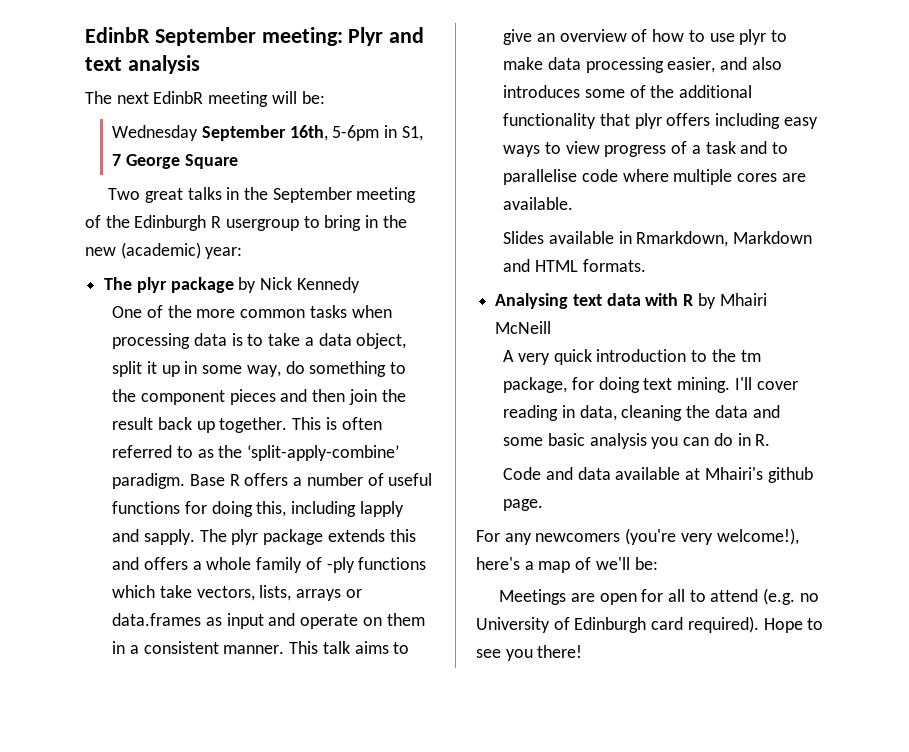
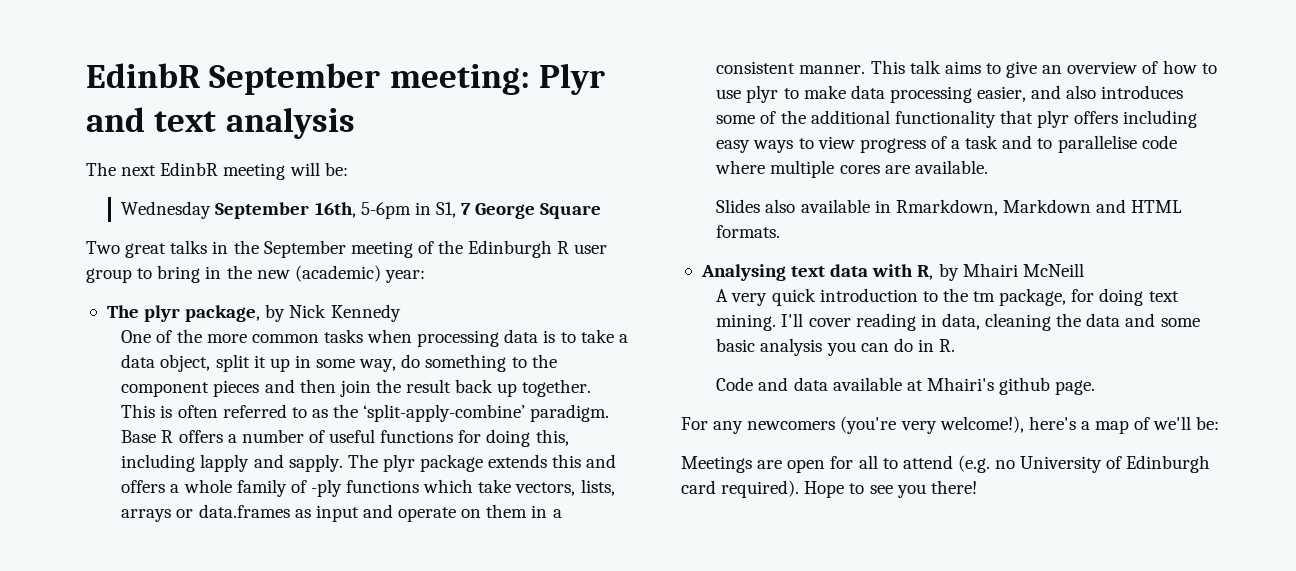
[225,219,299,231] usergroup -> [574,244,608,254] [86,268,132,283] user group
[170,277,234,293] package -> [185,305,261,322] package,
(545, 237) none -> [765,199,796,213] also
[683,294,694,306] R -> [917,265,934,280] R,

